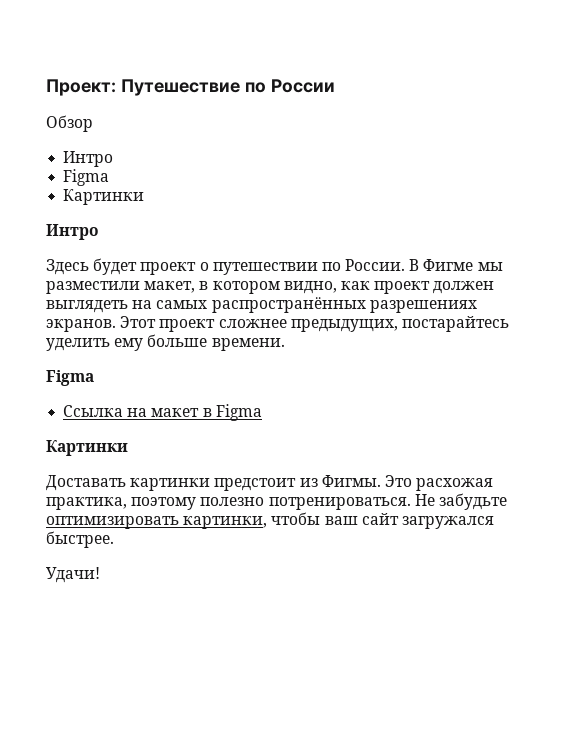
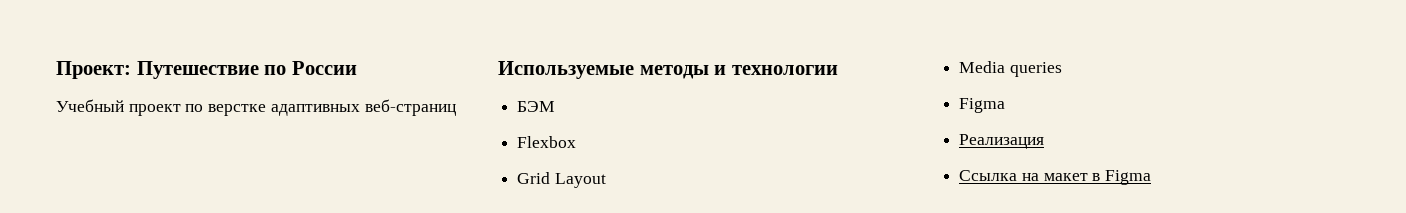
[46,115,93,132] [63,151,114,167] [63,169,110,186] [63,189,145,205] [46,224,99,240] [46,258,503,275] [46,281,495,294] [46,297,477,313] [46,316,509,332] [46,334,285,351] [46,370,94,386] Обзор // Интро // Figma // Картинки // Интро // Здесь будет проект о путешествии по России. В Фигме мы разместили макет, в котором видно, как проект должен выглядеть на самых распространённых разрешениях экранов. Этот проект сложнее предыдущих, постарайтесь уделить ему больше времени. // Figma -> [56,99,456,116] [498,61,838,79] [517,101,556,112] [517,136,577,148] [517,172,606,188] [959,61,1062,77] [959,98,1006,113] [959,134,1045,149] Учебный проект по верстке адаптивных веб-страниц // Используемые методы и технологии // БЭМ // Flexbox // Grid Layout // Media queries // Figma // Реализация
[46,440,128,456] [46,475,494,491] [46,493,507,510] [46,512,494,529] [46,531,114,548] [46,567,100,583] // Картинки // Доставать картинки предстоит из Фигмы. Это расхожая практика, поэтому полезно потренироваться. Не забудьте оптимизировать картинки, чтобы ваш сайт загружался быстрее. // Удачи! -> (1152, 177) none

